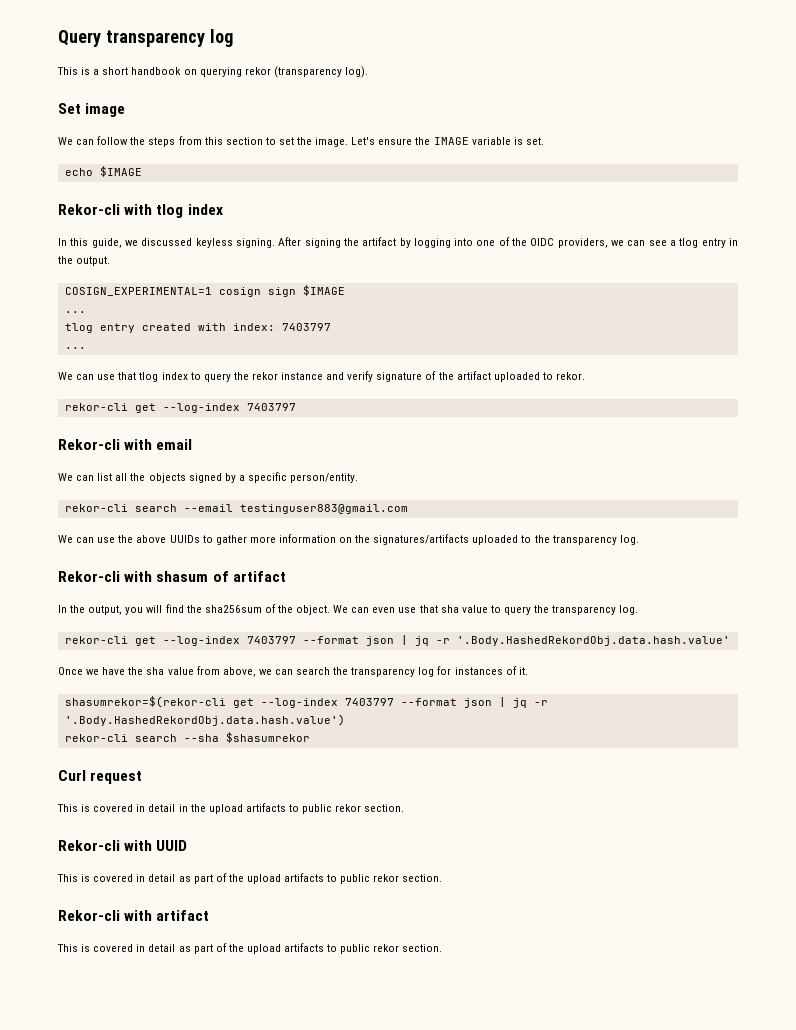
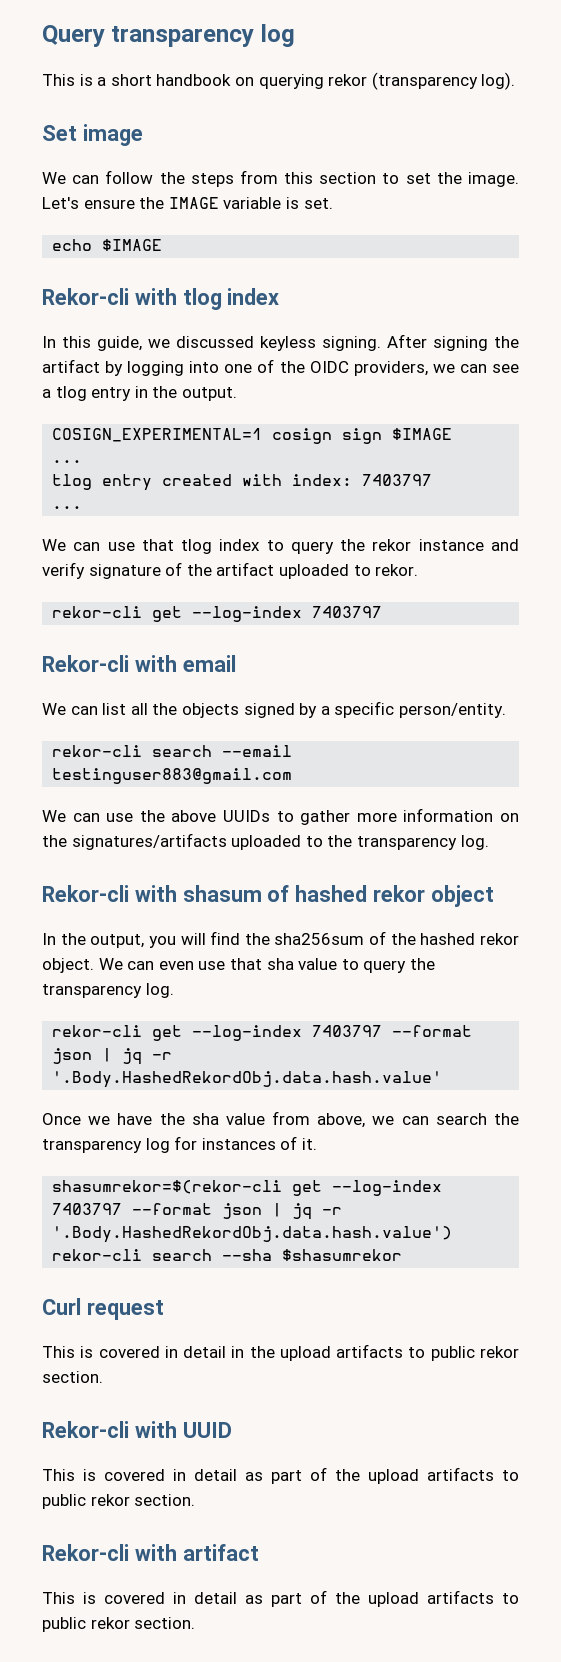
[232,571,286,582] artifact -> [295,885,494,907] hashed rekor object
(293, 609) none -> [420,933,519,945] hashed rekor

